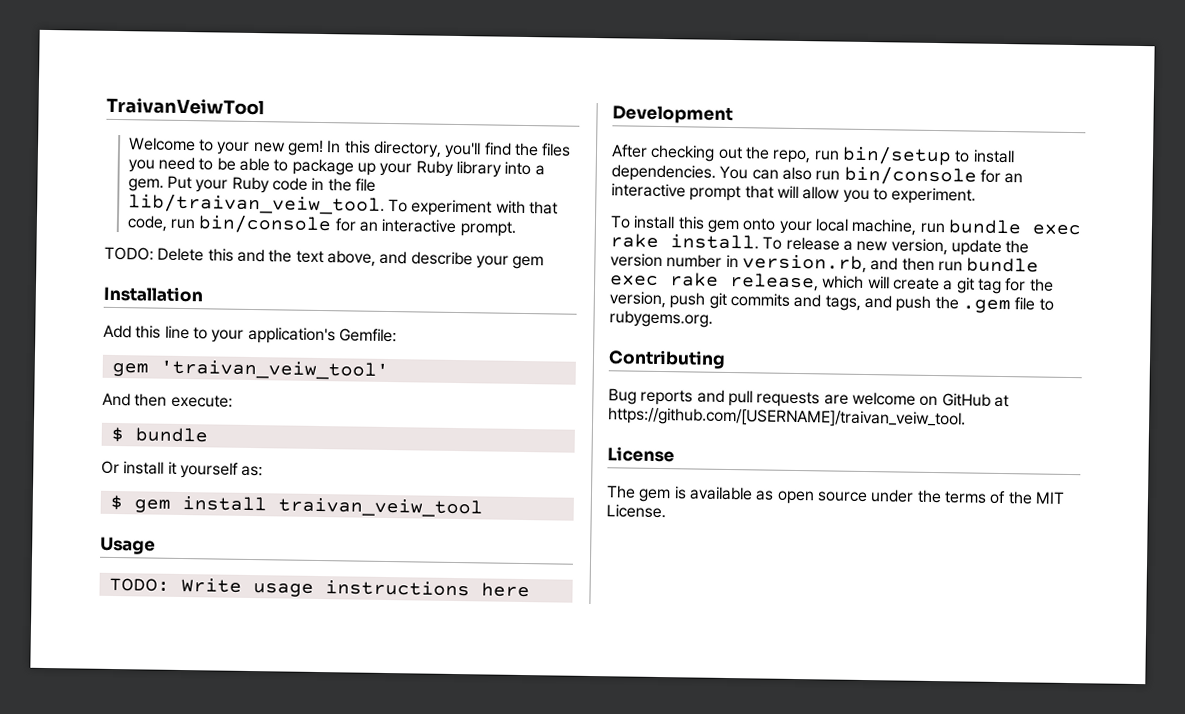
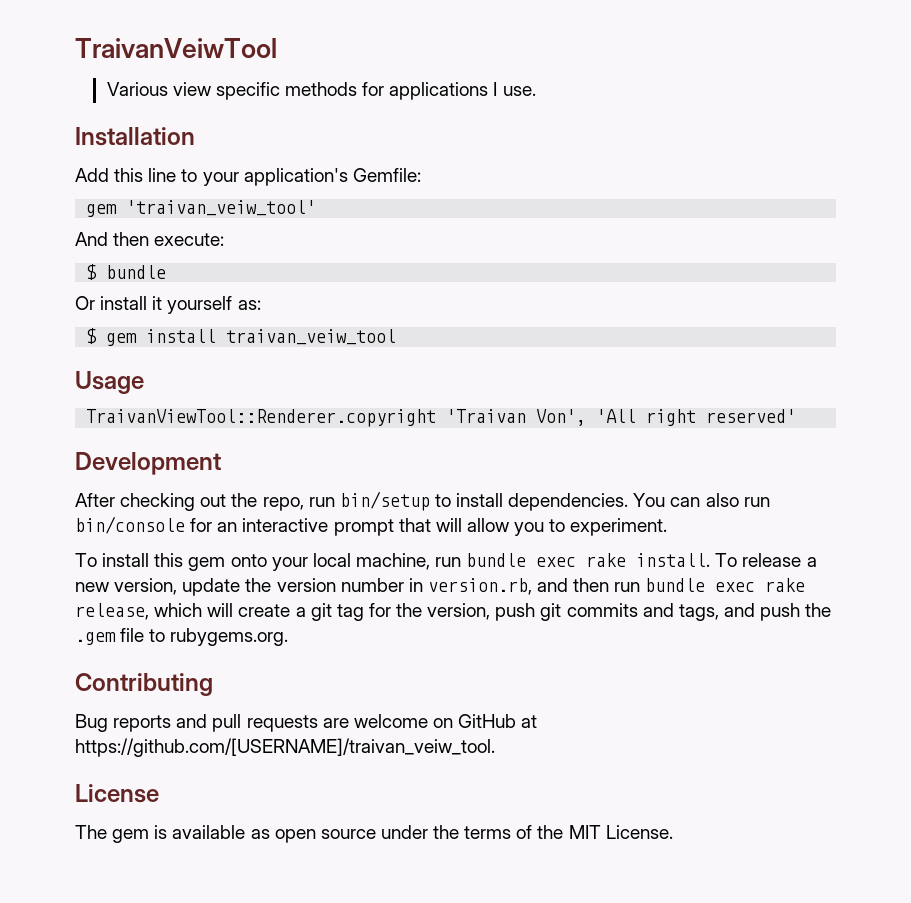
[127,137,572,159] [127,156,545,178] [127,175,377,194] [127,193,559,217] [126,214,516,237] [104,246,545,270] Welcome to your new gem! In this directory, you'll find the files you need to be able to package up your Ruby library into a gem. Put your Ruby code in the file lib/traivan_veiw_tool. To experiment with that code, run bin/console for an interactive prompt. // TODO: Delete this and the text above, and describe your gem -> [106,82,536,100] Various view specific methods for applications I use.
[108,577,530,598] TODO: Write usage instructions here -> [86,409,797,427] TraivanViewTool::Renderer.copyright 'Traivan Von', 'All right reserved'

